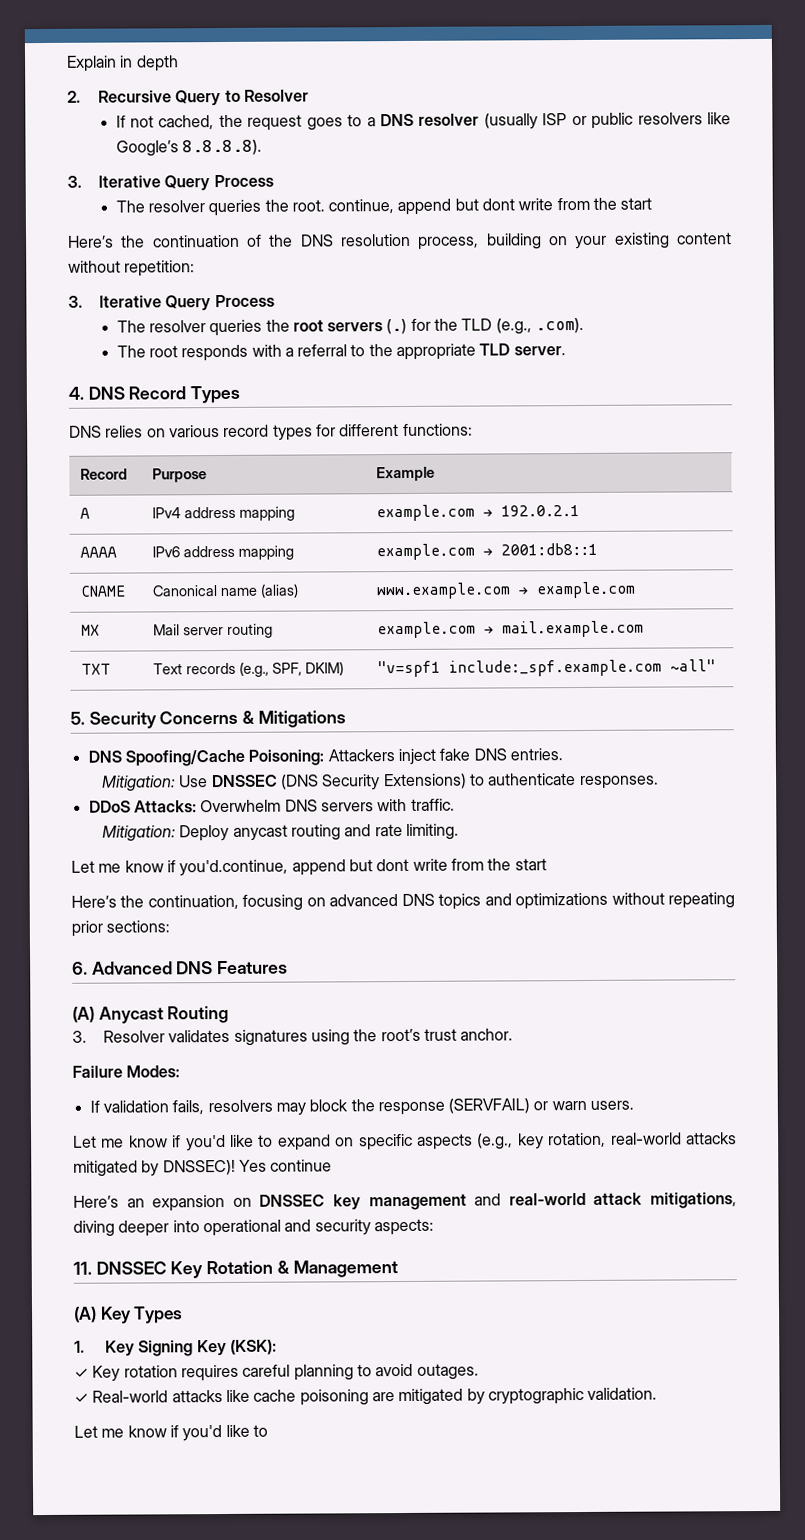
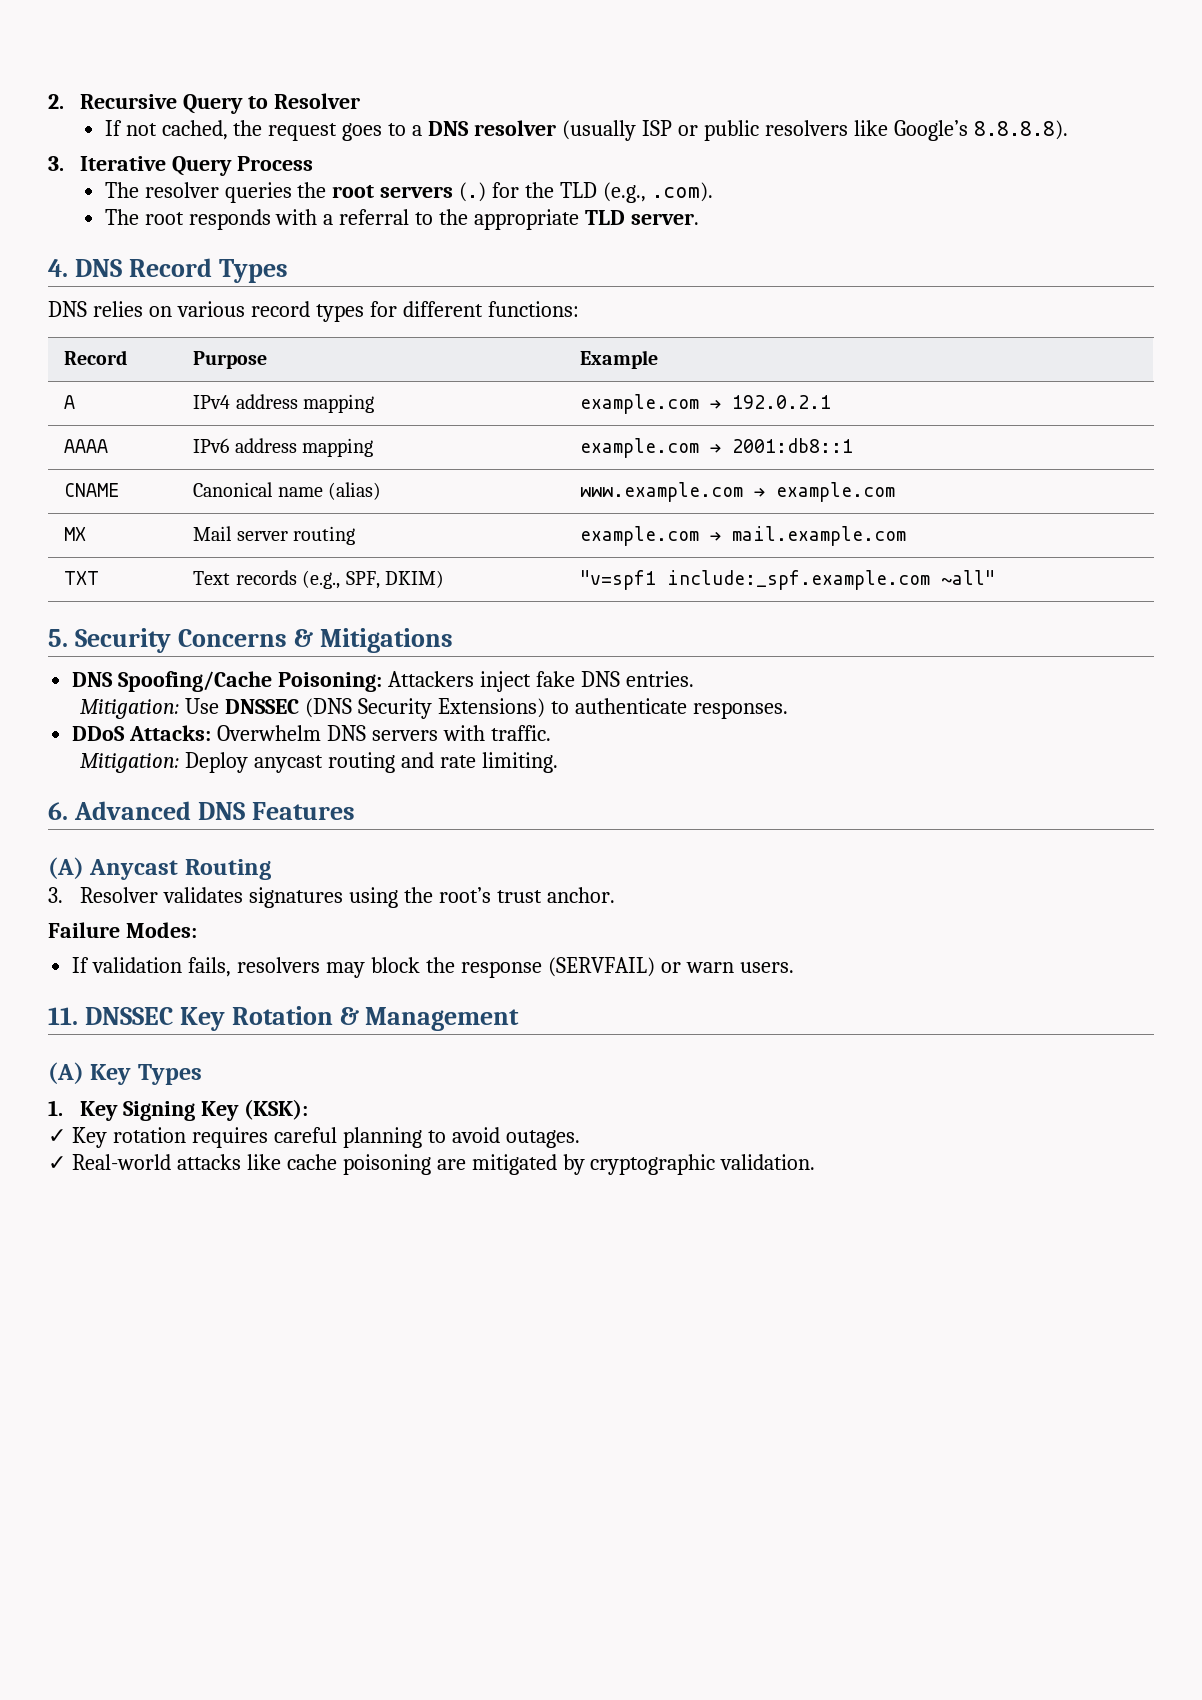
[67,55,179,72] Explain in depth // -> (48, 101) none
[115,197,653,217] [68,232,732,250] [68,260,196,277] [68,294,275,311] // The resolver queries the root. continue, append but dont write from the start // Here’s the continuation of the DNS resolution process, building on your existing content without repetition: // 3. Iterative Query Process -> (314, 163) none
[71,858,547,877] [71,892,735,911] [71,920,171,937] // Let me know if you'd.continue, append but dont write from the start // Here’s the continuation, focusing on advanced DNS topics and optimizations without repeating prior sections: -> (559, 762) none
[73,1132,737,1152] [73,1159,333,1177] [73,1192,738,1212] [73,1218,434,1237] // Let me know if you'd like to expand on specific aspects (e.g., key rotation, real-world attacks mitigated by DNSSEC)! Yes continue // Here’s an expansion on DNSSEC key management and real-world attack mitigations, diving deeper into operational and security aspects: -> (794, 967) none
[74,1424,268,1442] // Let me know if you'd like to -> (816, 1162) none

